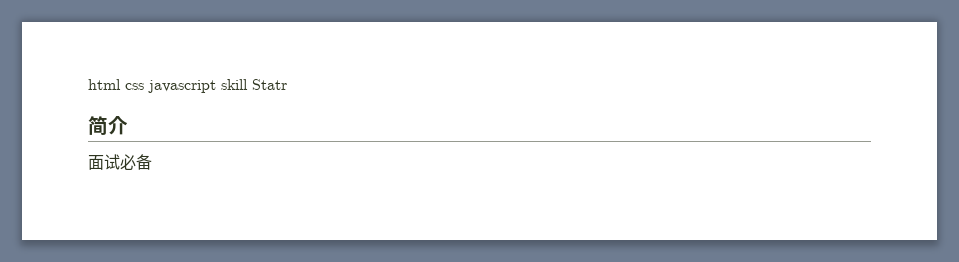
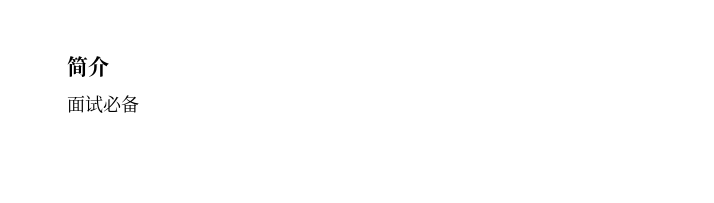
[88,79,287,93] html css javascript skill Statr // -> (67, 66) none

